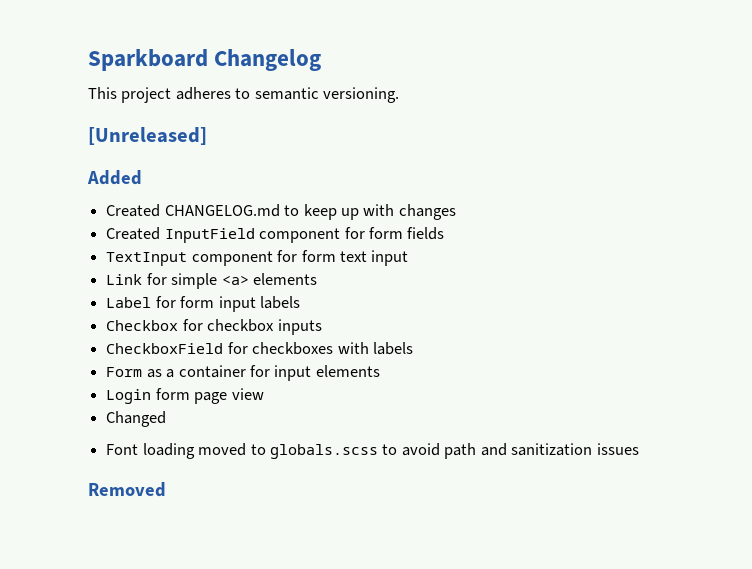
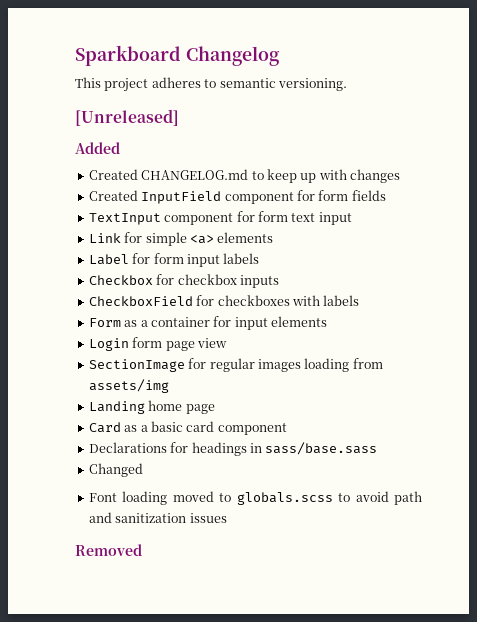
(264, 394) none -> [88,358,383,372] [88,379,169,393] [88,400,215,414] [88,421,287,435] [88,442,378,456] // SectionImage for regular images loading from assets/img // Landing home page // Card as a basic card component // Declarations for headings in sass/base.sass

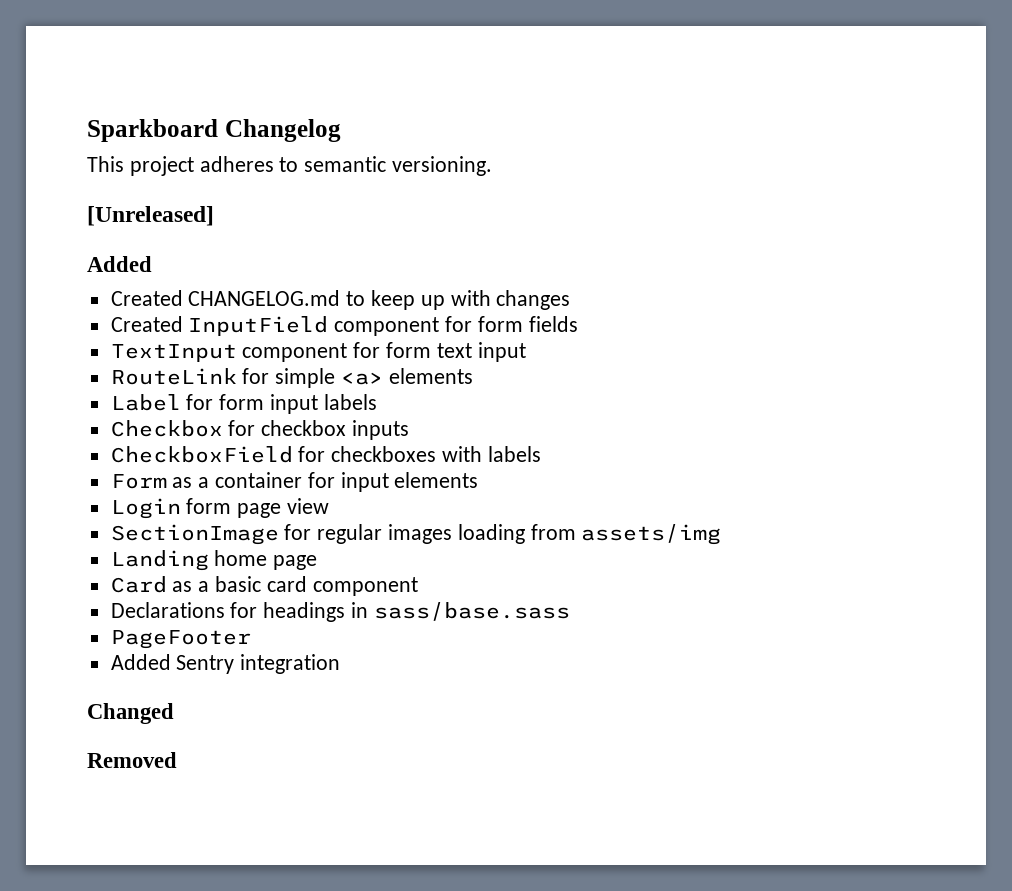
[88,233,121,243] Link -> [110,368,237,385] RouteLink
[88,463,143,477] [88,491,423,505] [88,512,227,523] Changed // Font loading moved to globals.scss to avoid path and sanitization issues -> [110,630,251,649] [110,654,341,674] [87,703,174,724] PageFooter // Added Sentry integration // Changed

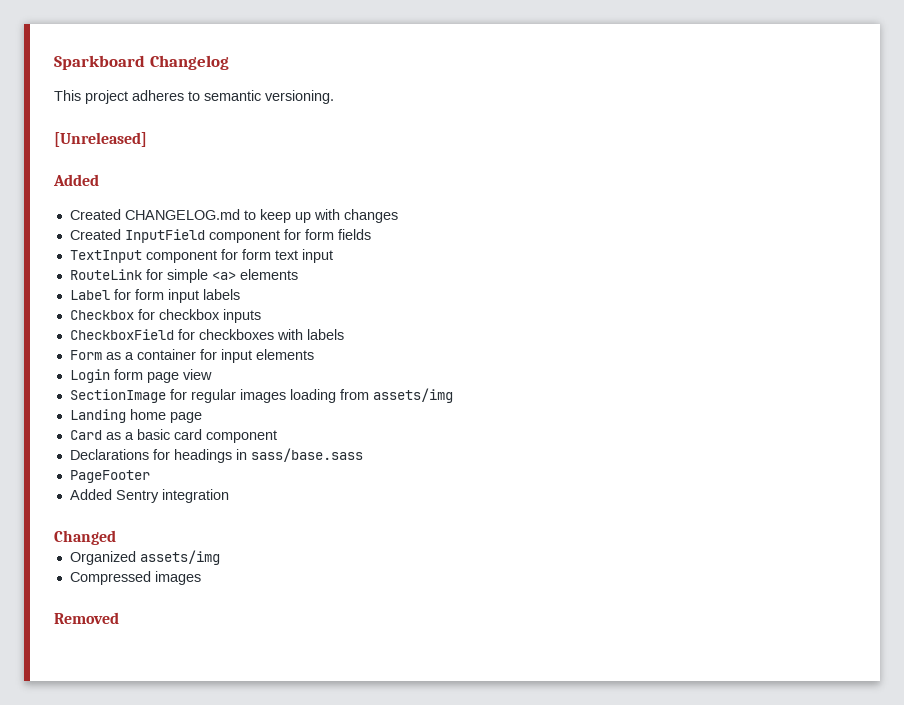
(174, 713) none -> [69,550,220,565] [69,571,201,585] // Organized assets/img // Compressed images

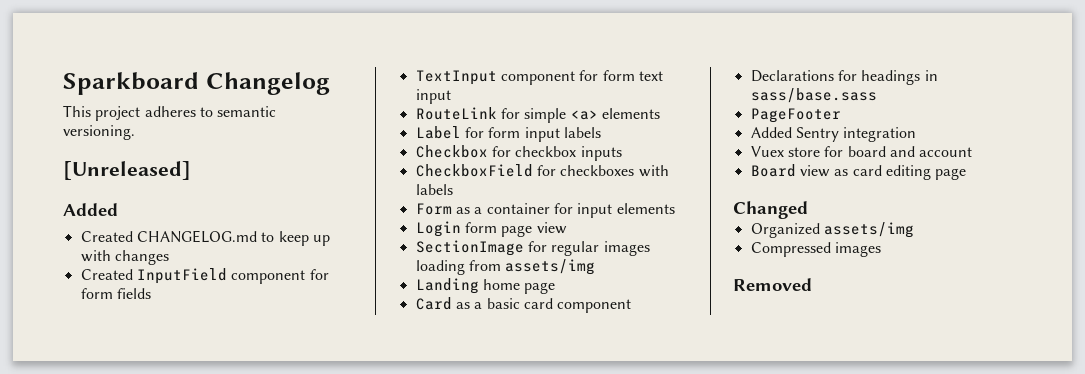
(229, 496) none -> [750,146,973,157] [750,164,967,180] // Vuex store for board and account // Board view as card editing page

